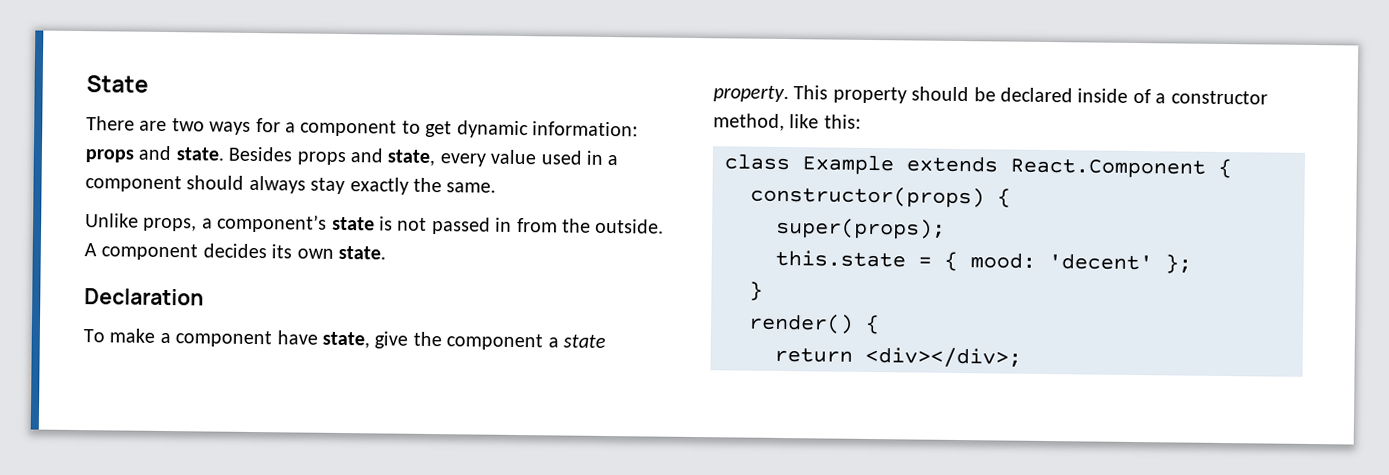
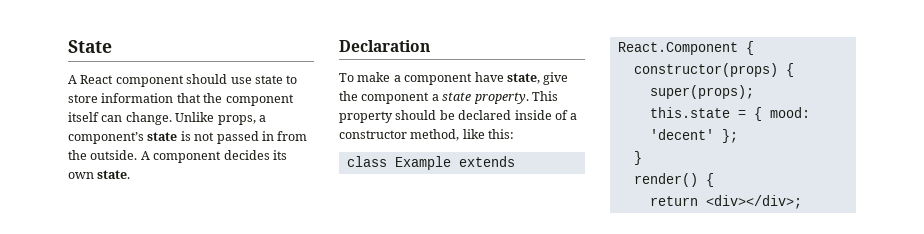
[86,116,638,139] [85,145,619,167] [85,175,497,195] There are two ways for a component to get dynamic information: props and state. Besides props and state, every value used in a component should always stay exactly the same. // -> [68,74,298,87] [68,93,294,106] [68,112,172,125] A React component should use state to store information that the component itself can change.

